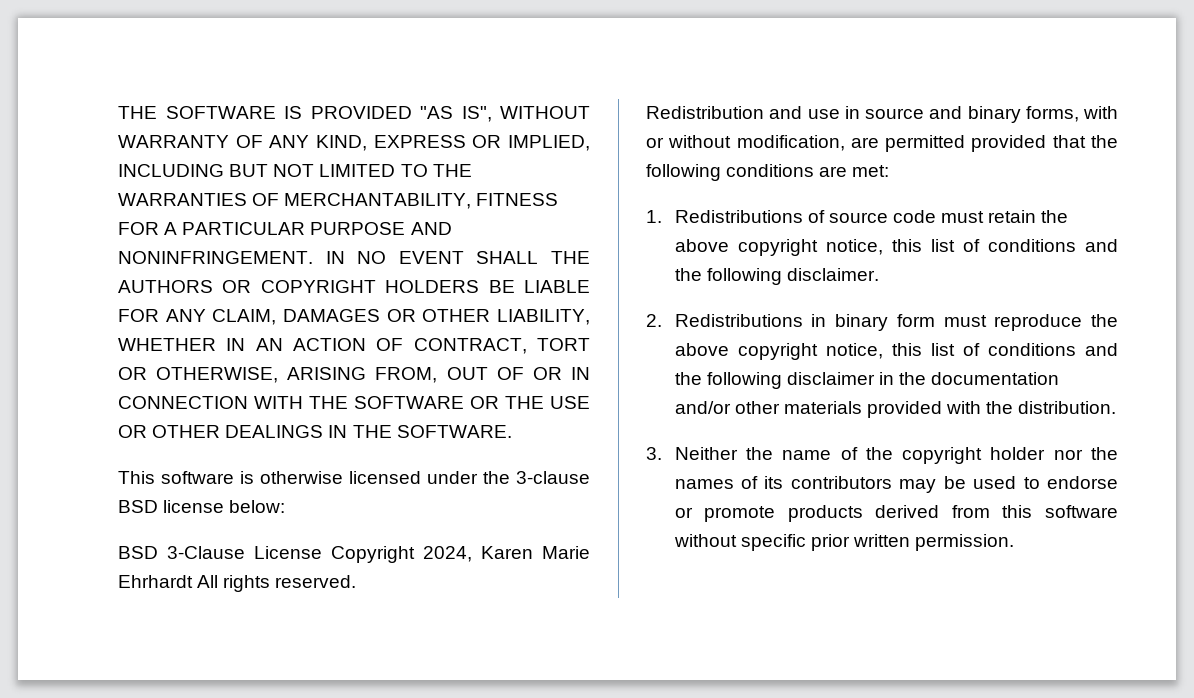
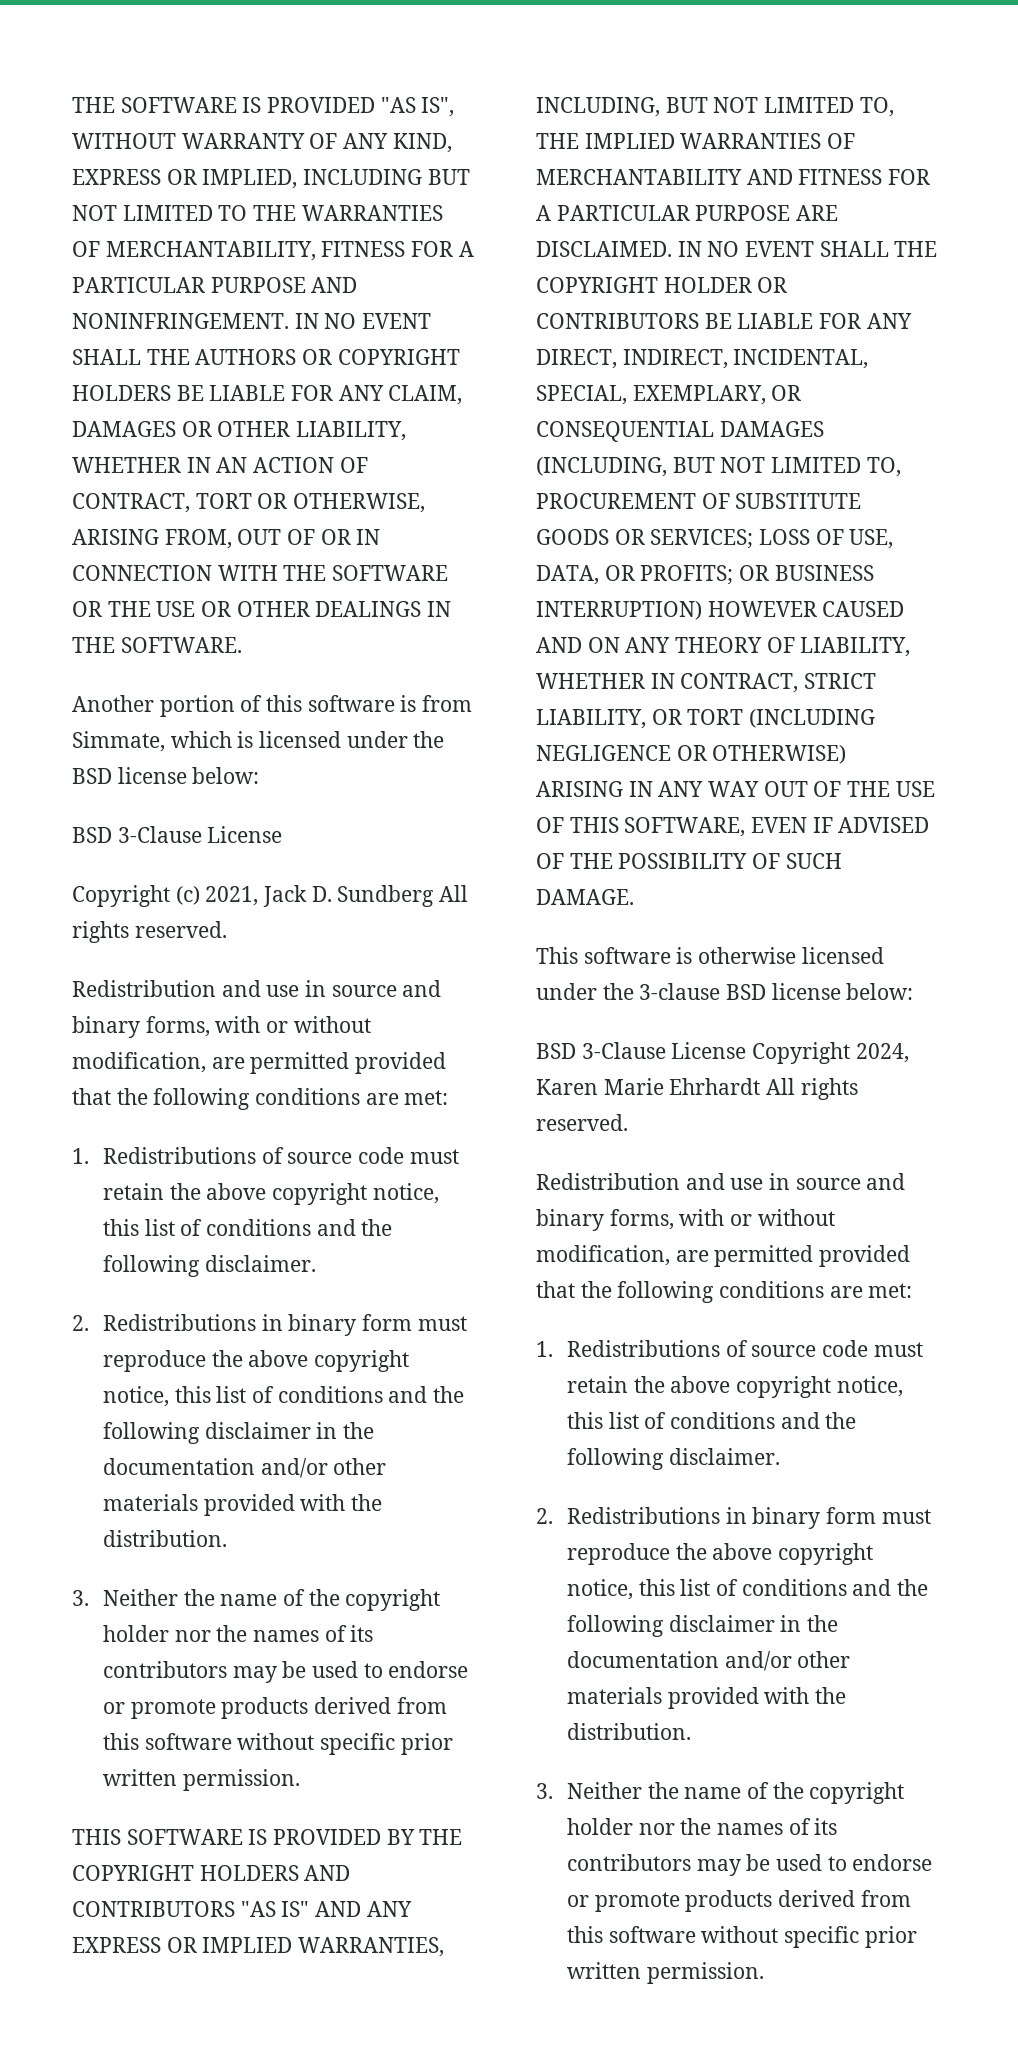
(512, 431) none -> [72,695,473,717] [72,731,445,752] [72,767,260,784] [72,826,283,843] [72,885,469,907] [72,921,227,943] [72,980,442,997] [72,1016,371,1038] [72,1052,447,1074] [72,1088,449,1110] [72,1147,459,1164] [103,1183,439,1205] [103,1219,393,1236] [103,1255,316,1277] [72,1314,467,1336] [103,1350,410,1372] [103,1386,465,1407] [103,1422,375,1444] [103,1458,387,1478] [103,1494,383,1516] [103,1530,228,1547] [72,1589,441,1611] [103,1625,374,1642] [103,1661,469,1683] [103,1697,447,1719] [103,1733,453,1755] [103,1769,300,1791] [72,1829,463,1845] [72,1865,351,1881] [72,1901,412,1917] [72,1937,445,1957] [536,97,894,117] [536,133,856,149] [536,169,931,185] [536,205,839,221] [536,241,938,257] [536,277,788,293] [536,313,912,329] [536,349,869,369] [536,385,802,405] [536,421,824,442] [536,457,901,477] [536,493,862,509] [536,529,894,549] [536,565,874,585] [536,601,905,620] [536,637,911,657] [536,673,877,693] [536,709,876,729] [536,745,847,764] [536,781,935,797] [536,817,930,837] [536,853,842,869] [536,889,634,905] // Another portion of this software is from Simmate, which is licensed under the BSD license below: // BSD 3-Clause License // Copyright (c) 2021, Jack D. Sundberg All rights reserved. // Redistribution and use in source and binary forms, with or without modification, are permitted provided that the following conditions are met: // 1. Redistributions of source code must retain the above copyright notice, this list of conditions and the following disclaimer. // 2. Redistributions in binary form must reproduce the above copyright notice, this list of conditions and the following disclaimer in the documentation and/or other materials provided with the distribution. // 3. Neither the name of the copyright holder nor the names of its contributors may be used to endorse or promote products derived from this software without specific prior written permission. // THIS SOFTWARE IS PROVIDED BY THE COPYRIGHT HOLDERS AND CONTRIBUTORS "AS IS" AND ANY EXPRESS OR IMPLIED WARRANTIES, INCLUDING, BUT NOT LIMITED TO, THE IMPLIED WARRANTIES OF MERCHANTABILITY AND FITNESS FOR A PARTICULAR PURPOSE ARE DISCLAIMED. IN NO EVENT SHALL THE COPYRIGHT HOLDER OR CONTRIBUTORS BE LIABLE FOR ANY DIRECT, INDIRECT, INCIDENTAL, SPECIAL, EXEMPLARY, OR CONSEQUENTIAL DAMAGES (INCLUDING, BUT NOT LIMITED TO, PROCUREMENT OF SUBSTITUTE GOODS OR SERVICES; LOSS OF USE, DATA, OR PROFITS; OR BUSINESS INTERRUPTION) HOWEVER CAUSED AND ON ANY THEORY OF LIABILITY, WHETHER IN CONTRACT, STRICT LIABILITY, OR TORT (INCLUDING NEGLIGENCE OR OTHERWISE) ARISING IN ANY WAY OUT OF THE USE OF THIS SOFTWARE, EVEN IF ADVISED OF THE POSSIBILITY OF SUCH DAMAGE.

